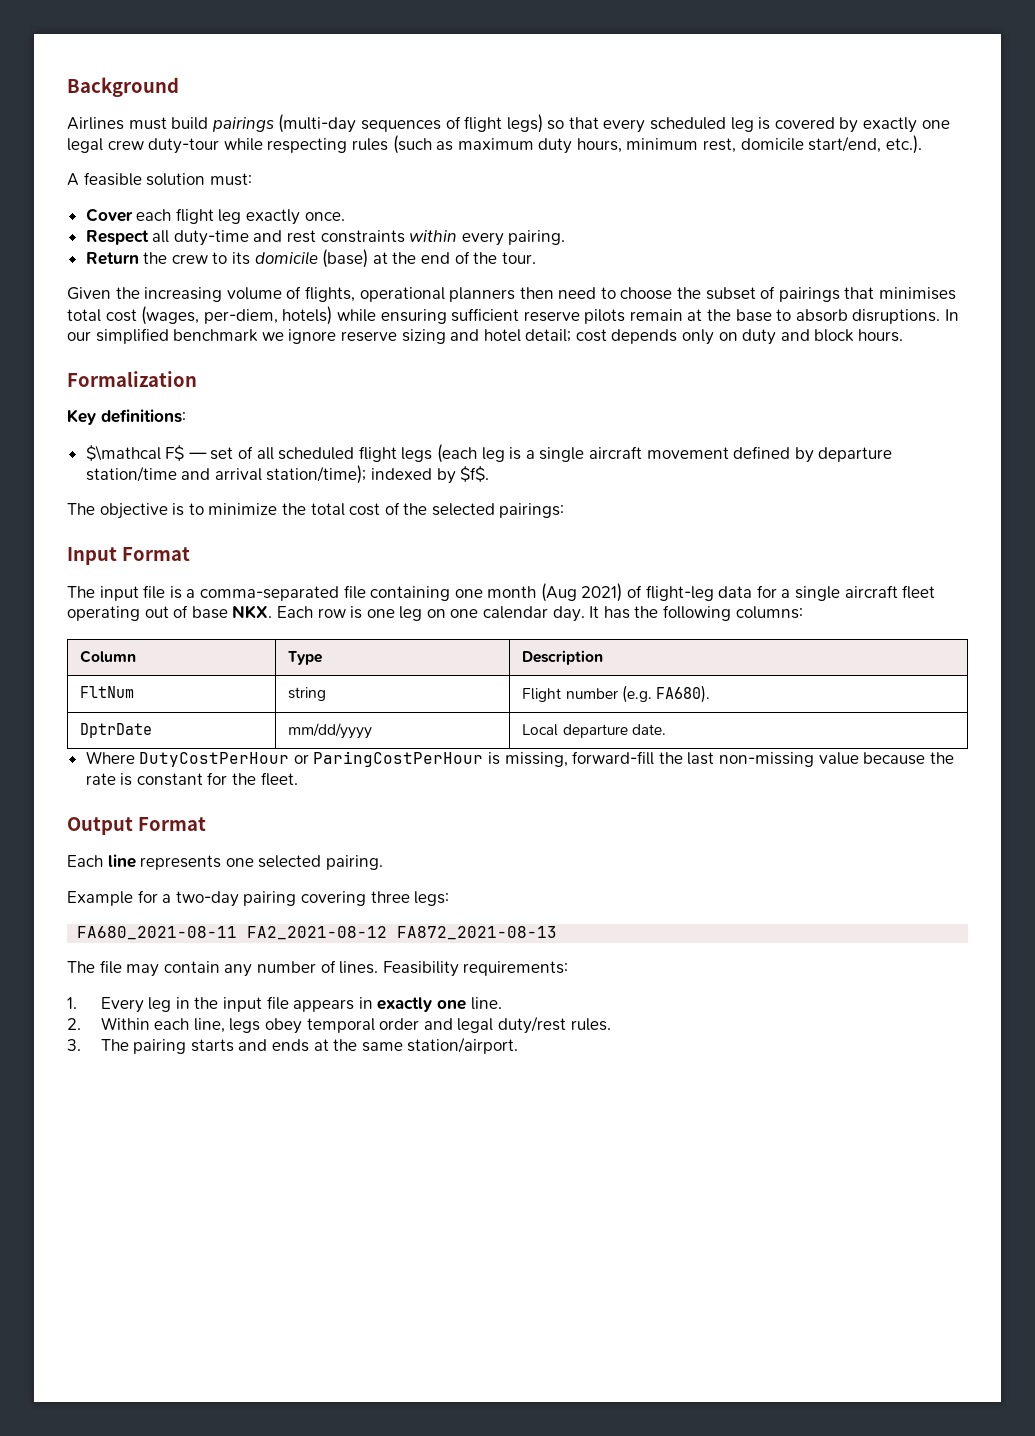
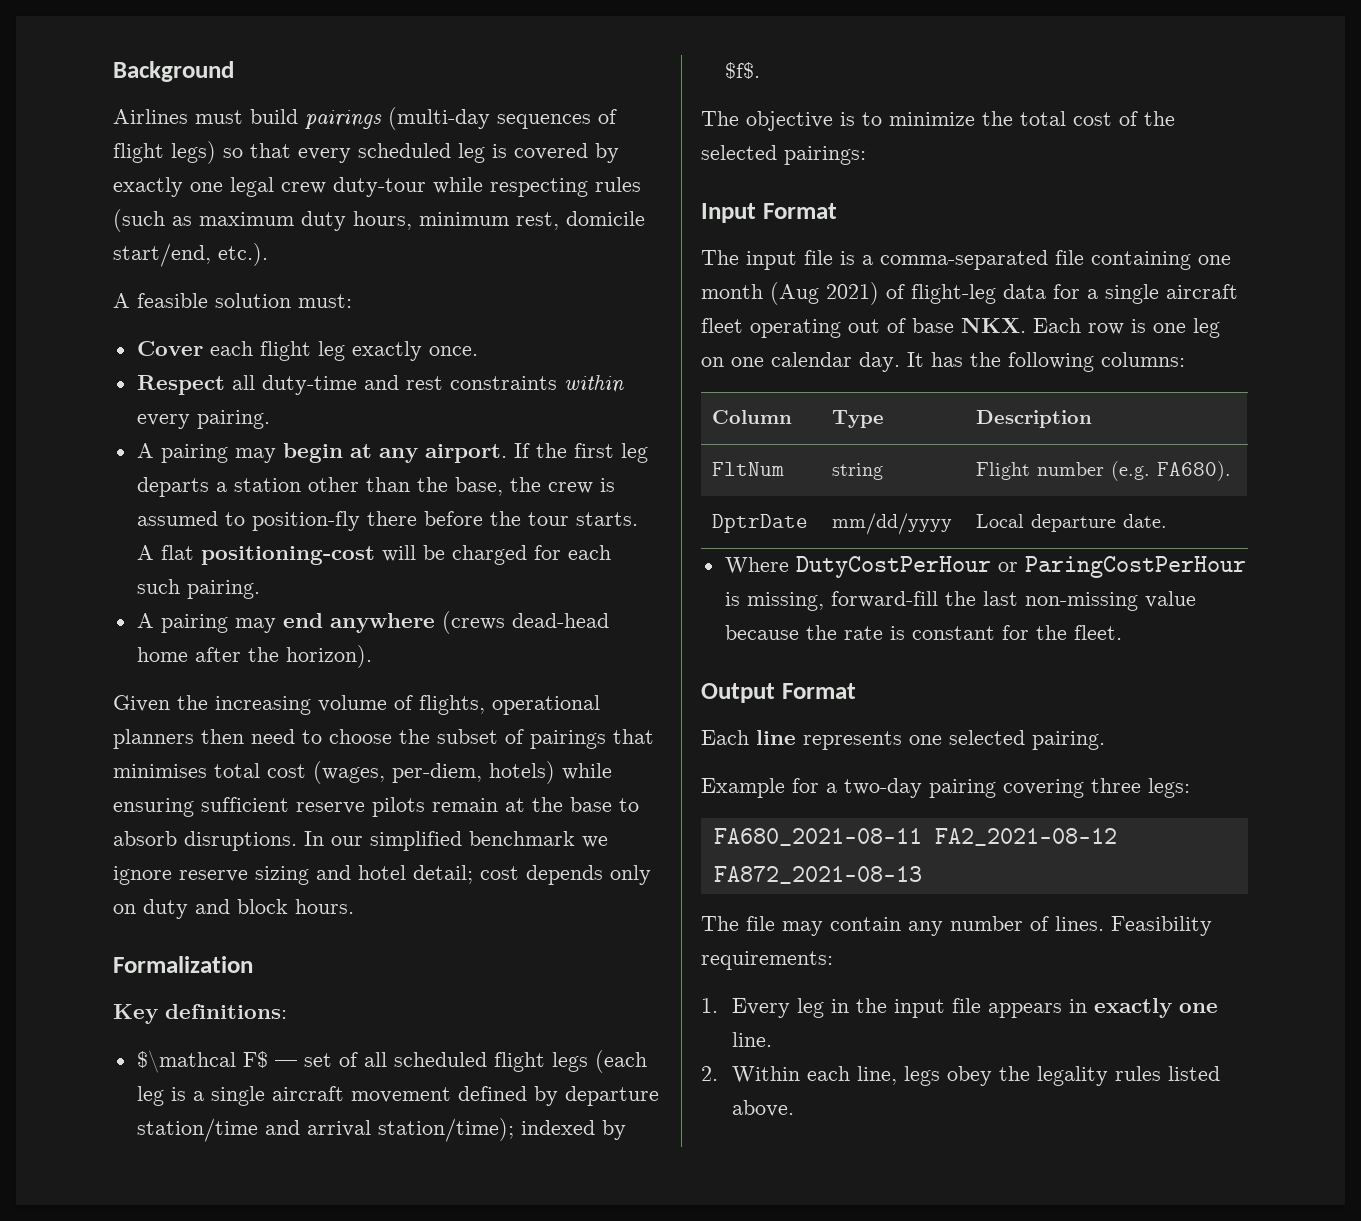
[85,249,536,268] Return the crew to its domicile (base) at the end of the tour. -> [136,443,648,463] [136,477,615,497] [136,511,638,531] [136,545,611,565] [136,579,260,599] [136,611,609,634] [136,645,372,668] A pairing may begin at any airport. If the first leg departs a station other than the base, the crew is assumed to position-fly there before the tour starts. A flat positioning-cost will be charged for each such pairing. // A pairing may end anywhere (crews dead-head home after the horizon).
[306,1016,611,1034] [67,1037,519,1054] temporal order and legal duty/rest rules. // 3. The pairing starts and ends at the same station/airport. -> [998,1066,1220,1086] [731,1100,794,1117] the legality rules listed above.

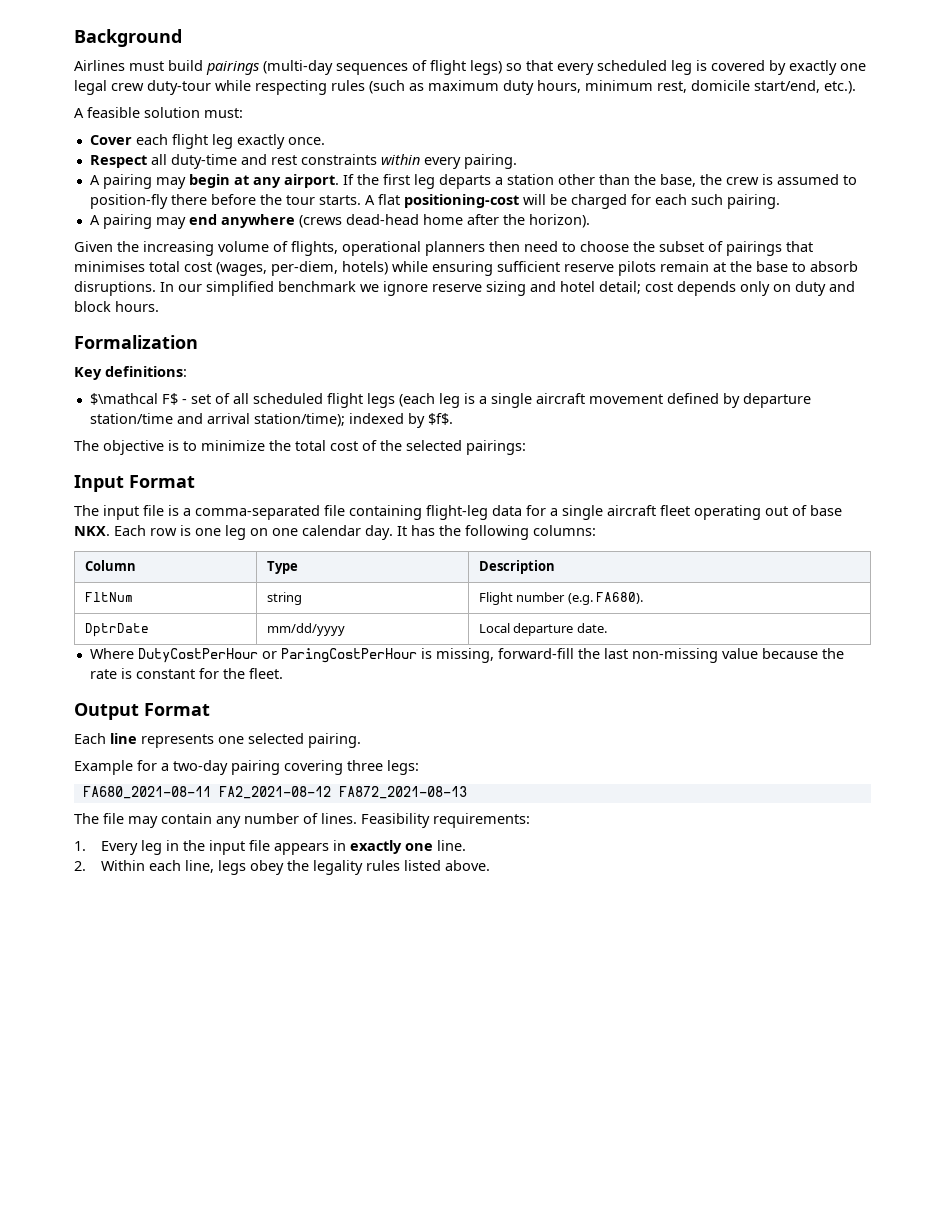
[274,1060,297,1067] — -> [181,399,187,404] -
[1198,255,1231,265] [701,282,905,305] one month (Aug 2021) of -> (422, 512) none

